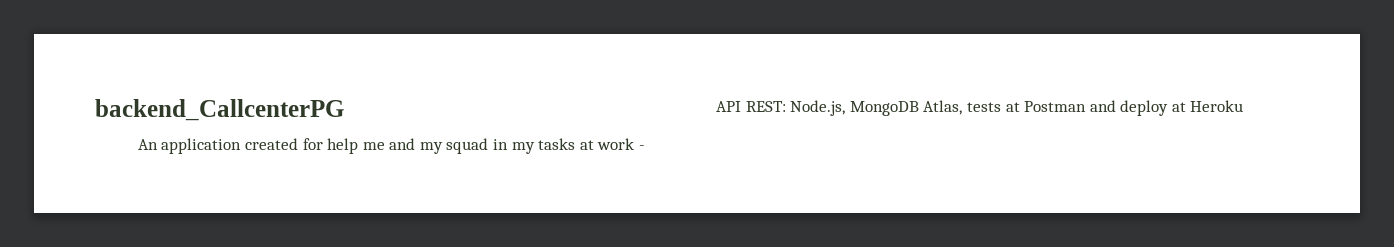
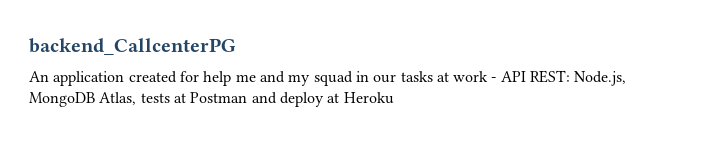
[511,142,535,154] my -> [373,74,397,83] our

